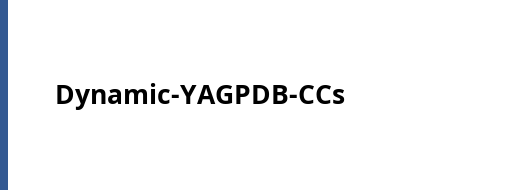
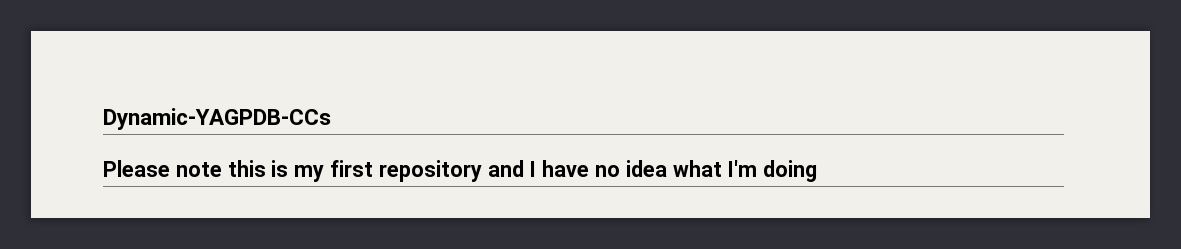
(345, 96) none -> [103,160,818,182] // Please note this is my first repository and I have no idea what I'm doing

